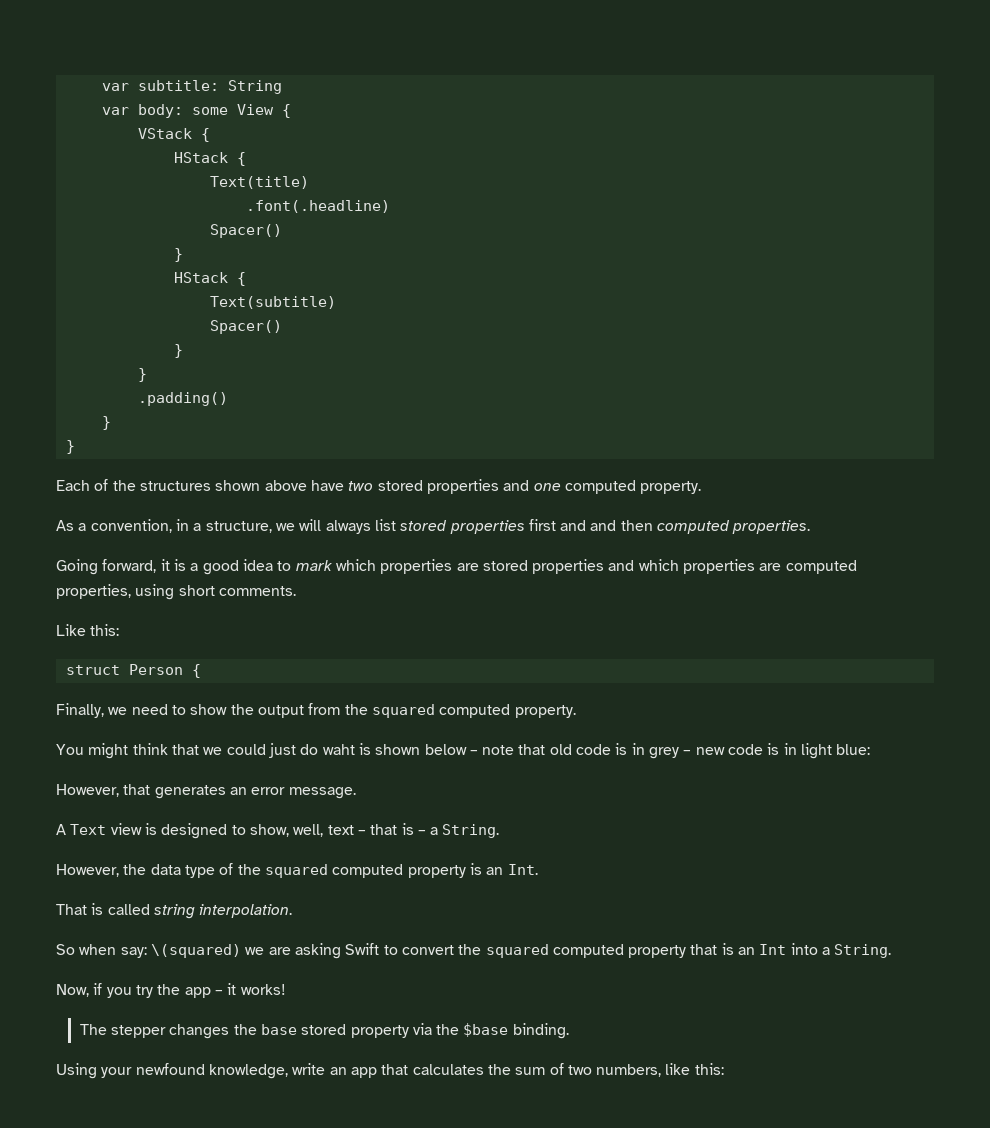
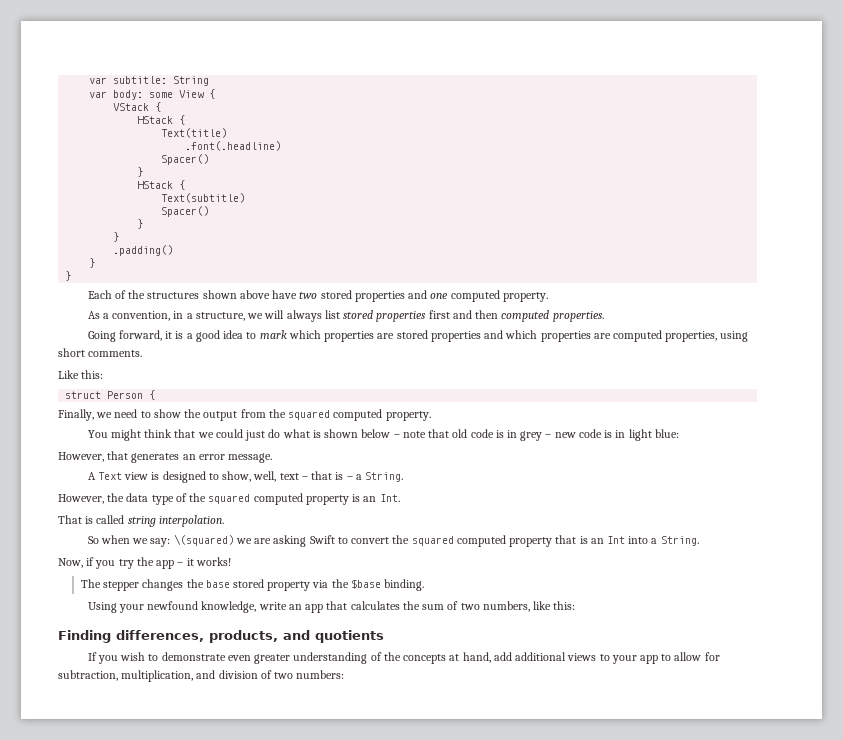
[590,520,617,531] and -> (472, 314) none
[322,744,355,755] waht -> [282,429,310,438] what
(117, 949) none -> [132,538,149,544] we
(724, 1069) none -> [58,630,384,643] [87,652,720,664] [58,670,345,682] // Finding differences, products, and quotients // If you wish to demonstrate even greater understanding of the concepts at hand, add additional views to your app to allow for subtraction, multiplication, and division of two numbers:

